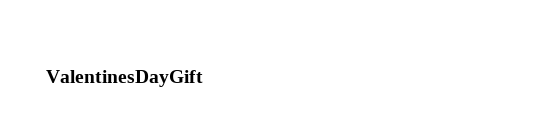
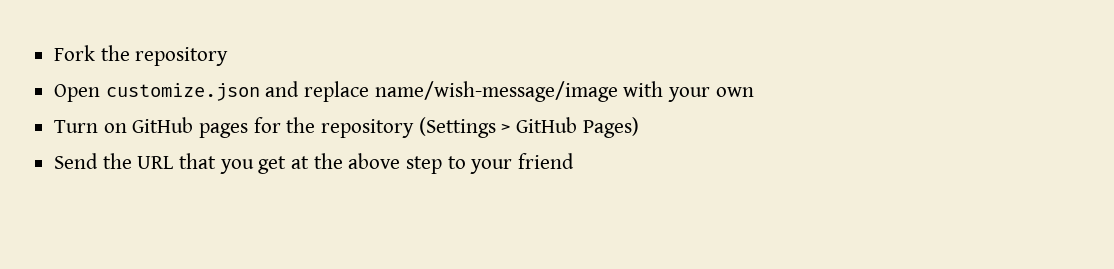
[46,70,203,87] ValentinesDayGift -> [54,45,229,66] [54,81,754,102] [54,117,639,138] [54,153,575,174] Fork the repository // Open customize.json and replace name/wish-message/image with your own // Turn on GitHub pages for the repository (Settings > GitHub Pages) // Send the URL that you get at the above step to your friend

